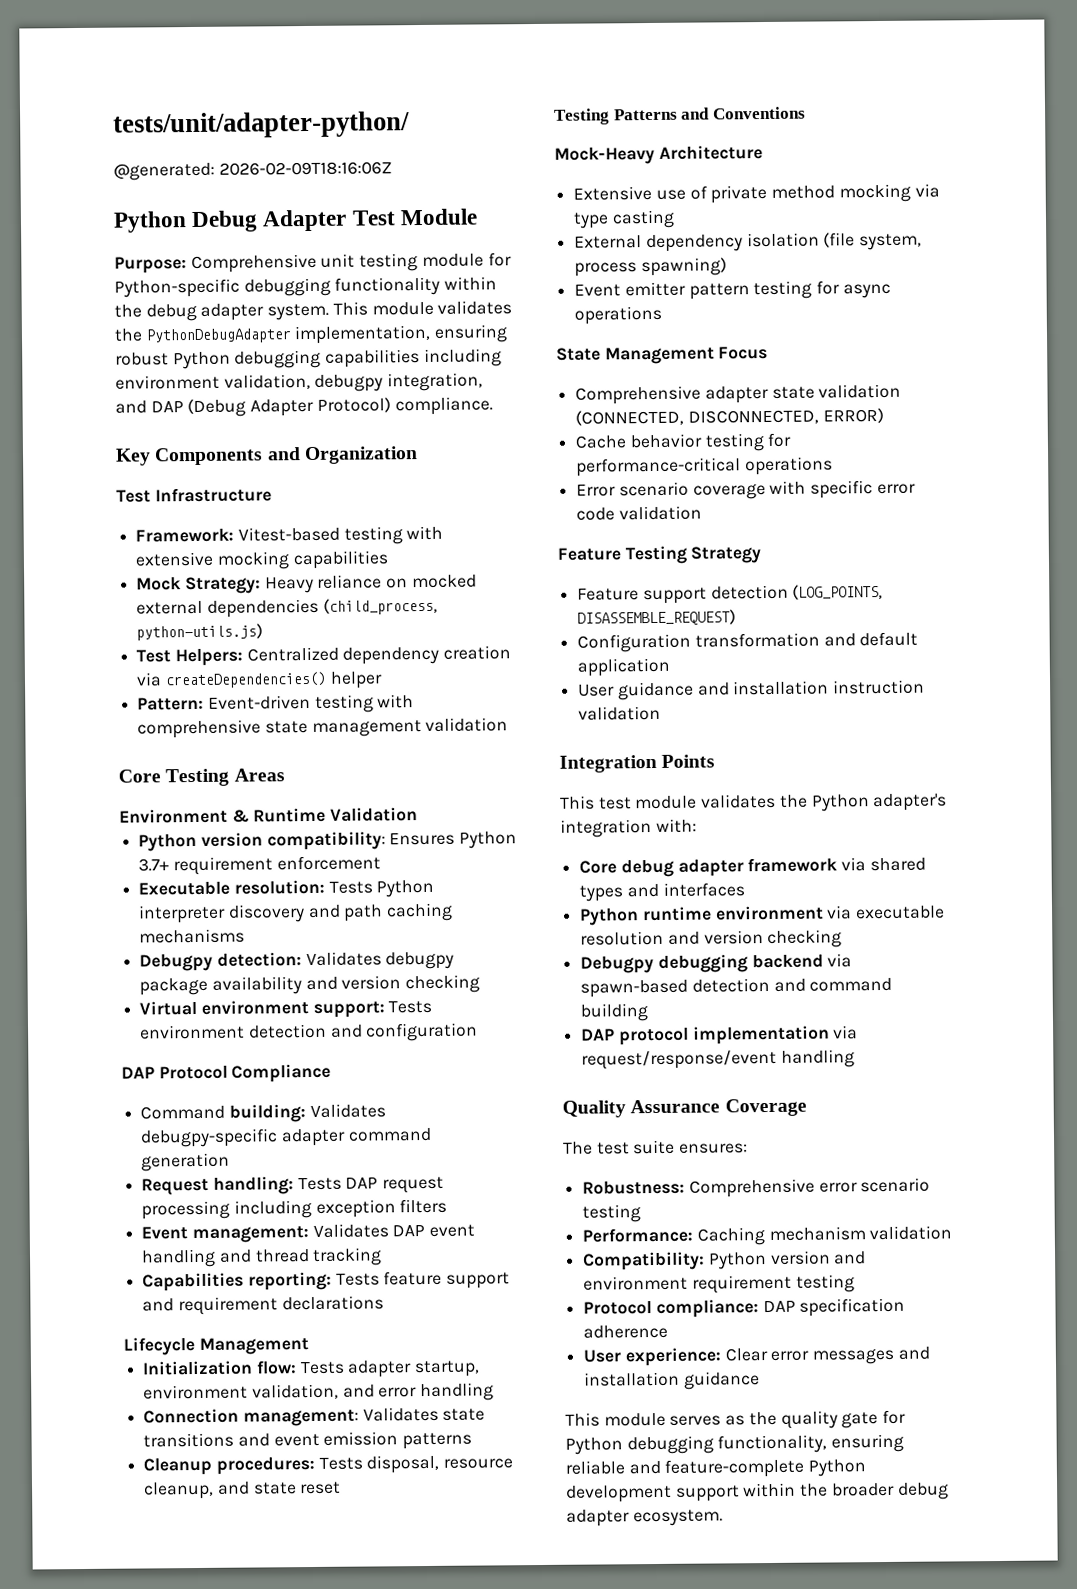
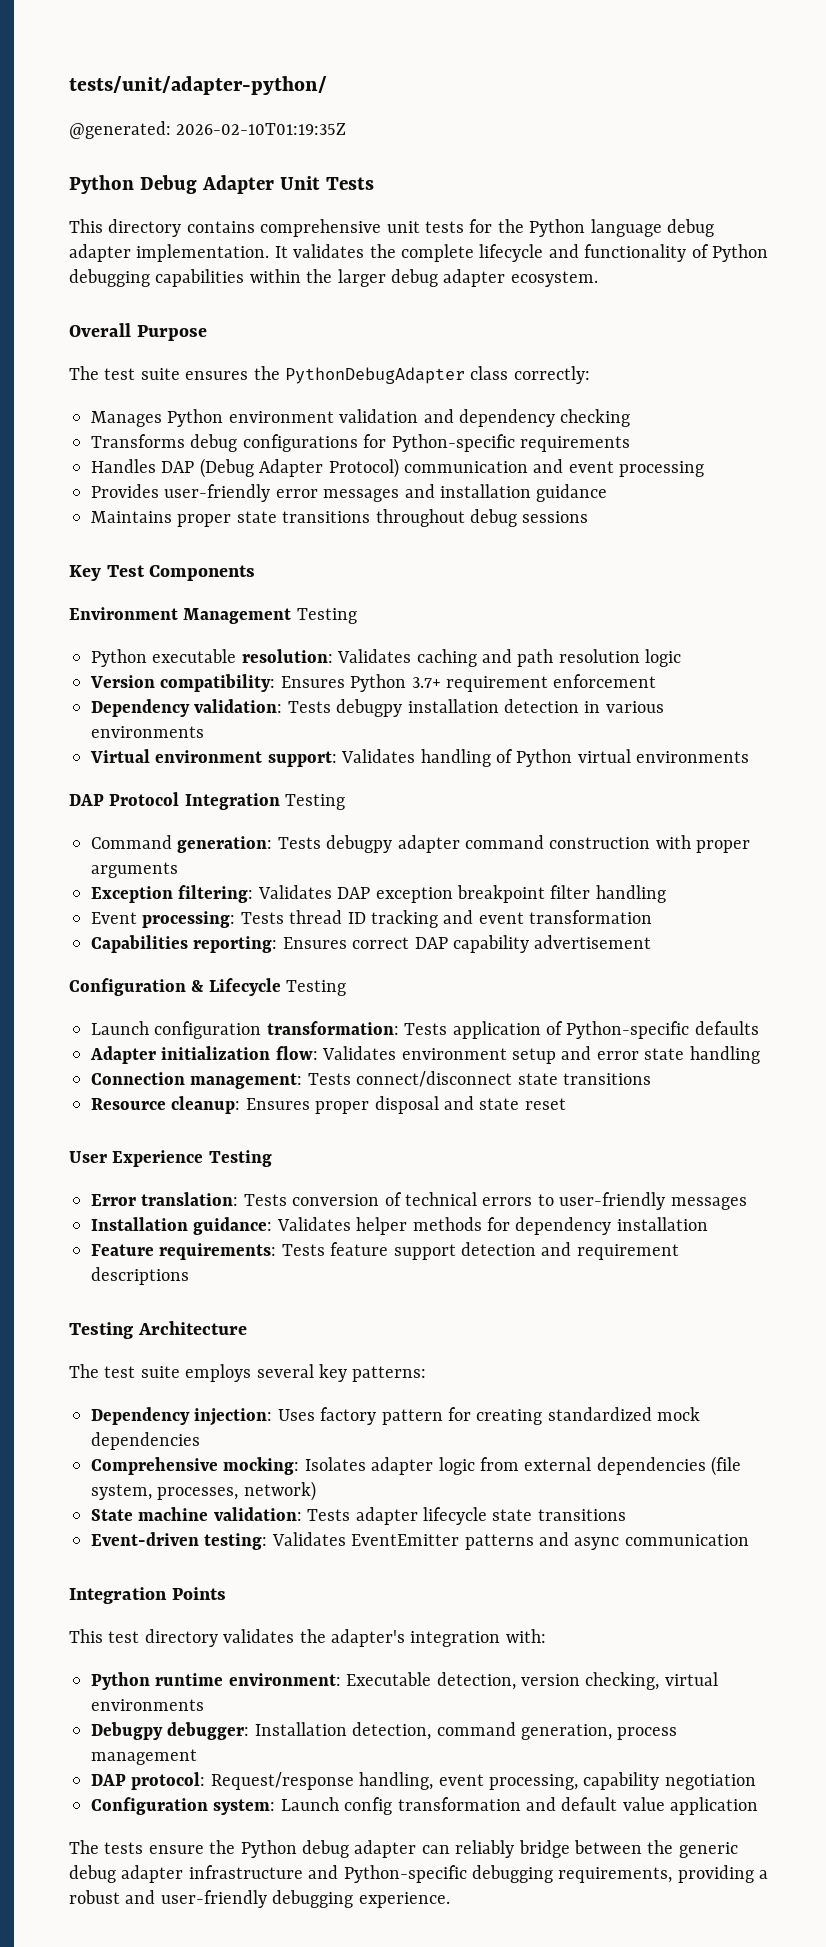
[218,161,392,176] 2026-02-09T18:16:06Z -> [176,123,347,135] 2026-02-10T01:19:35Z
[351,208,478,226] [114,252,512,274] [114,276,498,298] [114,300,513,322] [114,324,509,345] [115,348,502,370] [115,372,484,392] [115,396,493,418] Test Module // Purpose: Comprehensive unit testing module for Python-specific debugging functionality within the debug adapter system. This module validates the PythonDebugAdapter implementation, ensuring robust Python debugging capabilities including environment validation, debugpy integration, and DAP (Debug Adapter Protocol) compliance. -> [279,176,374,190] [69,219,714,237] [69,244,768,262] [69,269,598,287] [69,323,207,341] [69,366,590,384] [91,409,631,427] [91,434,630,452] [91,458,705,478] [91,484,608,502] [91,509,589,527] Unit Tests // This directory contains comprehensive unit tests for the Python language debug adapter implementation. It validates the complete lifecycle and functionality of Python debugging capabilities within the larger debug adapter ecosystem. // Overall Purpose // The test suite ensures the PythonDebugAdapter class correctly: // Manages Python environment validation and dependency checking // Transforms debug configurations for Python-specific requirements // Handles DAP (Debug Adapter Protocol) communication and event processing // Provides user-friendly error messages and installation guidance // Maintains proper state transitions throughout debug sessions
(151, 457) none -> [106,565,145,577] Test
[266,446,418,465] [116,487,272,503] [135,525,444,545] [135,550,389,570] [136,574,477,595] [136,597,438,618] [136,623,264,641] [136,645,512,667] [136,671,383,689] [137,694,415,713] [137,717,509,739] [118,768,285,787] [119,807,419,824] [138,832,263,852] and Organization // Test Infrastructure // Framework: Vitest-based testing with extensive mocking capabilities // Mock Strategy: Heavy reliance on mocked external dependencies (child_process, python-utils.js) // Test Helpers: Centralized dependency creation via createDependencies() helper // Pattern: Event-driven testing with comprehensive state management validation // Core Testing Areas // Environment & Runtime Validation // Python version -> [69,607,357,624] [91,649,682,667] [90,675,155,688] // Environment Management Testing // Python executable resolution: Validates caching and path resolution logic // Version
[138,879,435,898] [138,902,454,924] [139,928,246,944] [139,951,455,972] [139,974,481,996] [139,1000,433,1018] [140,1022,479,1042] Executable resolution: Tests Python interpreter discovery and path caching mechanisms // Debugpy detection: Validates debugpy package availability and version checking // Virtual environment support: Tests environment detection and configuration -> [91,699,664,717] [91,726,204,738] [90,749,750,767] Dependency validation: Tests debugpy installation detection in various environments // Virtual environment support: Validates handling of Python virtual environments
[231,1063,332,1083] Compliance -> [184,793,346,810] Integration Testing
[228,1103,386,1123] [140,1127,432,1148] [141,1152,231,1172] [141,1176,445,1196] [141,1198,448,1220] [141,1223,476,1244] [141,1247,383,1268] [142,1270,511,1292] [142,1295,384,1316] [123,1337,309,1356] [142,1360,481,1378] [143,1383,339,1400] building: Validates debugpy-specific adapter command generation // Request handling: Tests DAP request processing including exception filters // Event management: Validates DAP event handling and thread tracking // Capabilities reporting: Tests feature support and requirement declarations // Lifecycle Management // Initialization flow: Tests adapter startup, environment validation, -> [177,835,751,853] [91,862,178,878] [91,885,666,903] [91,910,653,928] [91,935,652,953] [69,978,347,996] [91,1021,759,1039] [90,1046,556,1064] generation: Tests debugpy adapter command construction with proper arguments // Exception filtering: Validates DAP exception breakpoint filter handling // Event processing: Tests thread ID tracking and event transformation // Capabilities reporting: Ensures correct DAP capability advertisement // Configuration & Lifecycle Testing // Launch configuration transformation: Tests application of Python-specific defaults // Adapter initialization flow: Validates environment setup
(418, 1392) none -> [644,1048,685,1060] state
[362,1406,486,1422] [143,1431,473,1450] [143,1454,514,1476] [143,1481,215,1500] Validates state transitions and event emission patterns // Cleanup procedures: Tests disposal, resource cleanup, -> [307,1071,651,1087] [91,1096,439,1114] Tests connect/disconnect state transitions // Resource cleanup: Ensures proper disposal
[554,106,806,125] [554,145,763,165] [573,183,940,204] [573,209,675,229] [574,232,923,253] [574,257,727,277] [574,280,891,300] [574,305,663,325] [556,345,769,365] [575,383,902,405] [575,407,884,426] [575,432,792,452] [576,456,833,477] [576,480,916,500] [576,505,702,521] [557,545,762,565] [577,583,884,605] [577,609,737,626] [577,631,919,653] [577,657,671,677] [578,679,926,701] [578,705,662,721] Testing Patterns and Conventions // Mock-Heavy Architecture // Extensive use of private method mocking via type casting // External dependency isolation (file system, process spawning) // Event emitter pattern testing for async operations // State Management Focus // Comprehensive adapter state validation (CONNECTED, DISCONNECTED, ERROR) // Cache behavior testing for performance-critical operations // Error scenario coverage with specific error code validation // Feature Testing Strategy // Feature support detection (LOG_POINTS, DISASSEMBLE_REQUEST) // Configuration transformation and default application // User guidance and installation instruction validation -> [69,1150,272,1167] [91,1192,747,1210] [91,1217,708,1235] [91,1242,679,1260] [91,1267,189,1285] [69,1321,247,1339] [69,1364,427,1382] [91,1407,701,1426] [91,1432,200,1450] [91,1456,742,1476] [91,1481,316,1501] [91,1507,626,1525] [91,1532,749,1550] User Experience Testing // Error translation: Tests conversion of technical errors to user-friendly messages // Installation guidance: Validates helper methods for dependency installation // Feature requirements: Tests feature support detection and requirement descriptions // Testing Architecture // The test suite employs several key patterns: // Dependency injection: Uses factory pattern for creating standardized mock dependencies // Comprehensive mocking: Isolates adapter logic from external dependencies (file system, processes, network) // State machine validation: Tests adapter lifecycle state transitions // Event-driven testing: Validates EventEmitter patterns and async communication
[635,793,870,812] module validates the Python -> [144,1629,326,1647] directory validates the
[579,857,926,878] [579,882,745,902] [579,905,946,926] [580,929,843,949] [580,953,853,974] [580,977,893,998] [580,1003,649,1022] [581,1025,859,1046] [581,1049,855,1070] [562,1098,807,1118] [563,1139,749,1155] [582,1177,931,1198] [582,1204,642,1223] [582,1225,953,1246] [582,1250,867,1271] [583,1274,855,1294] [583,1297,906,1318] [583,1324,669,1339] [583,1346,930,1367] [584,1371,760,1390] [565,1409,907,1429] [565,1433,905,1455] [565,1458,867,1478] [566,1482,949,1503] [566,1509,723,1527] Core debug adapter framework via shared types and interfaces // Python runtime environment via executable resolution and version checking // Debugpy debugging backend via spawn-based detection and command building // DAP protocol implementation via request/response/event handling // Quality Assurance Coverage // The test suite ensures: // Robustness: Comprehensive error scenario testing // Performance: Caching mechanism validation // Compatibility: Python version and environment requirement testing // Protocol compliance: DAP specification adherence // User experience: Clear error messages and installation guidance // This module serves as the quality gate for Python debugging functionality, ensuring reliable and feature-complete Python development support within the broader debug adapter ecosystem. -> [91,1672,718,1690] [91,1699,204,1711] [91,1722,678,1740] [91,1749,197,1765] [91,1772,756,1790] [91,1797,759,1815] [69,1840,738,1858] [69,1865,769,1883] [69,1890,450,1908] Python runtime environment: Executable detection, version checking, virtual environments // Debugpy debugger: Installation detection, command generation, process management // DAP protocol: Request/response handling, event processing, capability negotiation // Configuration system: Launch config transformation and default value application // The tests ensure the Python debug adapter can reliably bridge between the generic debug adapter infrastructure and Python-specific debugging requirements, providing a robust and user-friendly debugging experience.

